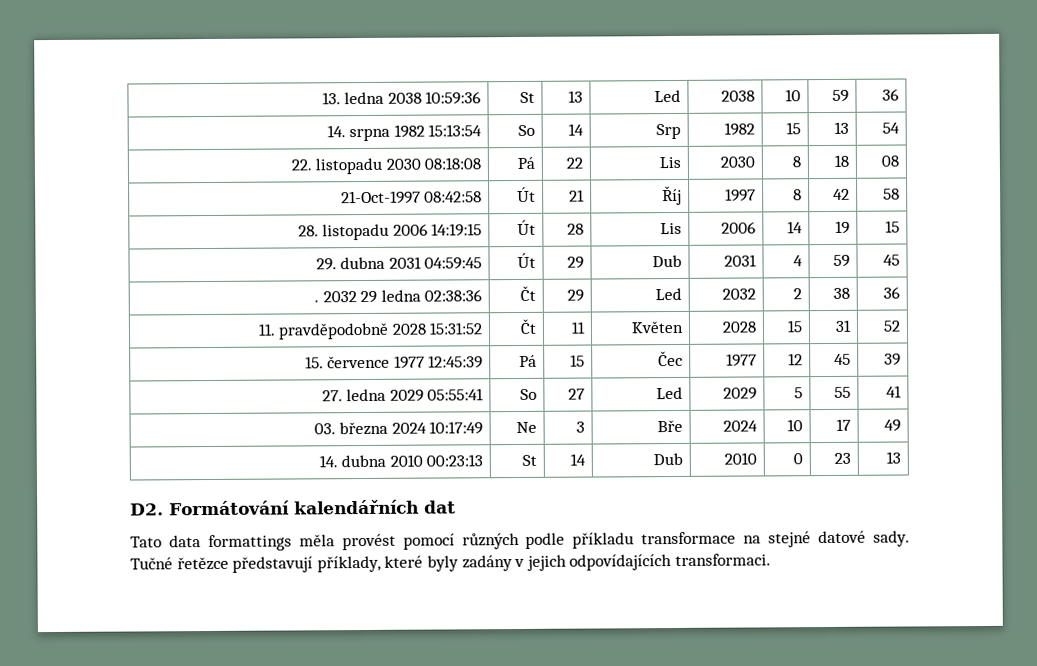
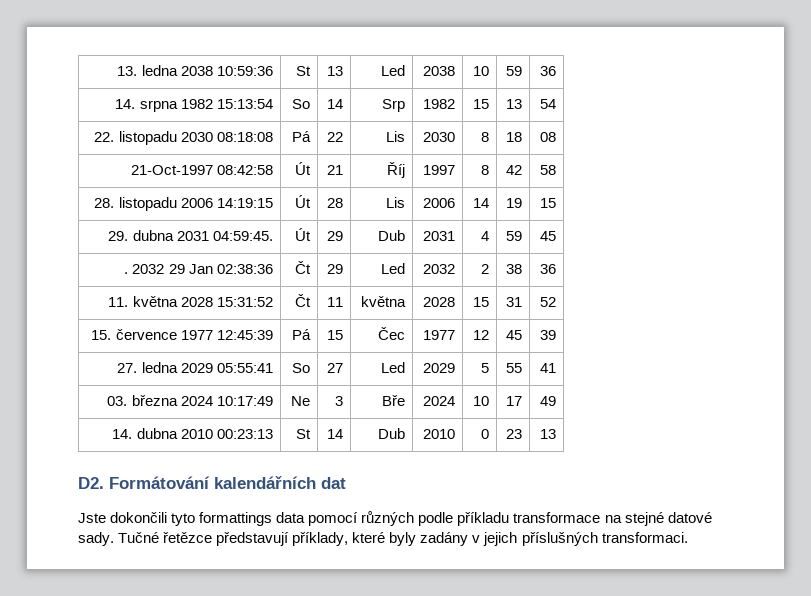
[424,257,483,270] 04:59:45 -> [212,231,273,241] 04:59:45.
[380,289,421,302] ledna -> [188,264,213,274] Jan
[278,322,390,340] pravděpodobně -> [132,296,178,307] května
[631,320,685,334] Květen -> [360,296,406,307] května
[130,533,396,552] Tato data formattings měla provést -> [78,512,306,526] Jste dokončili tyto formattings data
[569,554,673,571] odpovídajících -> [521,532,598,546] příslušných

